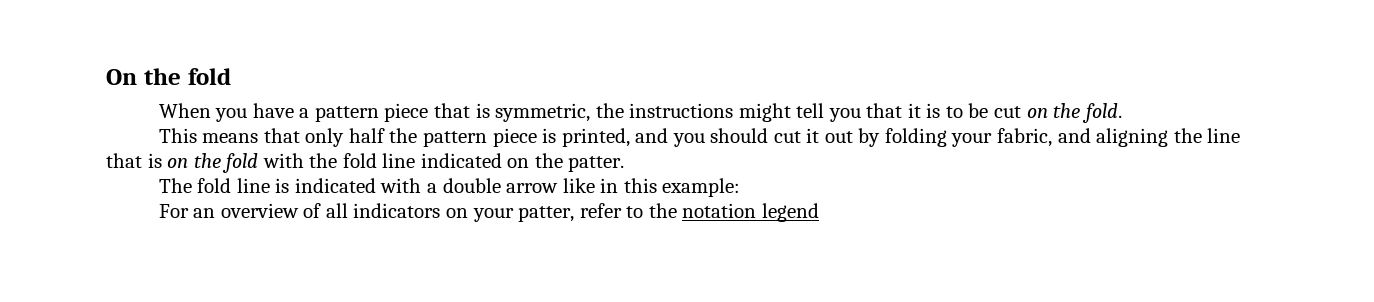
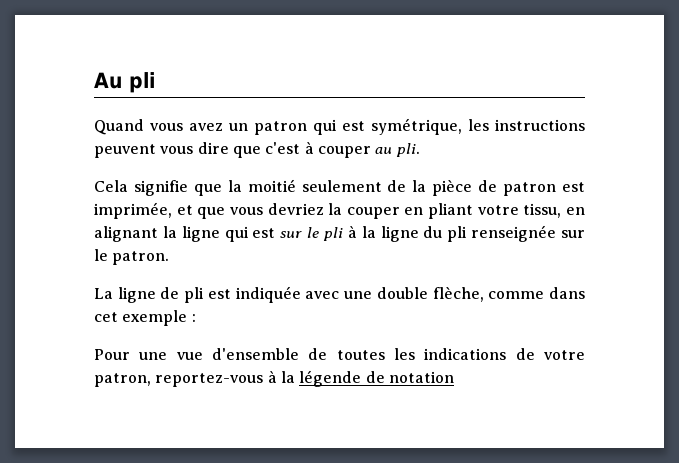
[106,68,231,85] [158,103,1122,123] [158,128,1241,147] [106,153,625,173] [158,178,741,197] [158,203,819,222] On the fold // When you have a pattern piece that is symmetric, the instructions might tell you that it is to be cut on the fold. // This means that only half the pattern piece is printed, and you should cut it out by folding your fabric, and aligning the line that is on the fold with the fold line indicated on the patter. // The fold line is indicated with a double arrow like in this example: // For an overview of all indicators on your patter, refer to the notation legend -> [94,72,155,93] [94,118,585,135] [94,141,420,158] [94,179,586,196] [94,202,585,219] [94,225,585,242] [94,249,170,265] [94,286,586,303] [94,310,196,326] [94,348,585,360] [94,370,454,387] Au pli // Quand vous avez un patron qui est symétrique, les instructions peuvent vous dire que c'est à couper au pli. // Cela signifie que la moitié seulement de la pièce de patron est imprimée, et que vous devriez la couper en pliant votre tissu, en alignant la ligne qui est sur le pli à la ligne du pli renseignée sur le patron. // La ligne de pli est indiquée avec une double flèche, comme dans cet exemple : // Pour une vue d'ensemble de toutes les indications de votre patron, reportez-vous à la légende de notation

